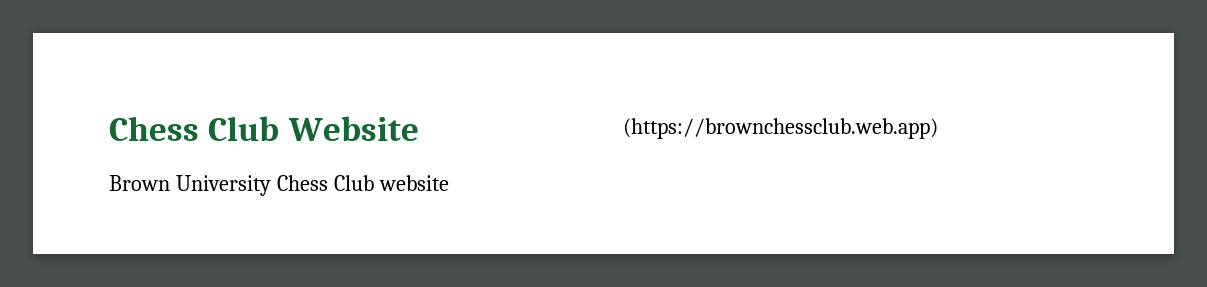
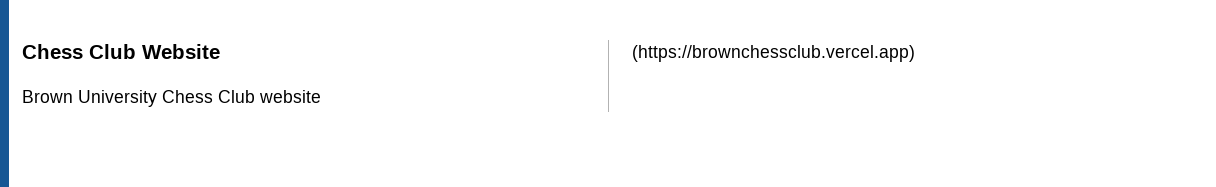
[623,118,938,139] (https://brownchessclub.web.app) -> [632,45,915,62] (https://brownchessclub.vercel.app)

